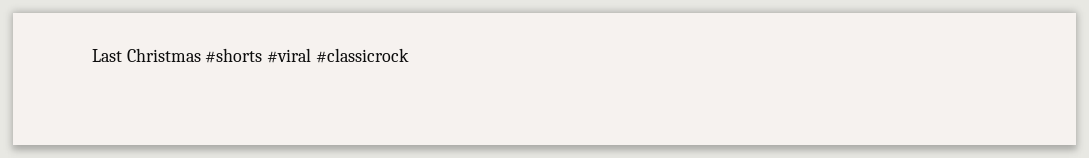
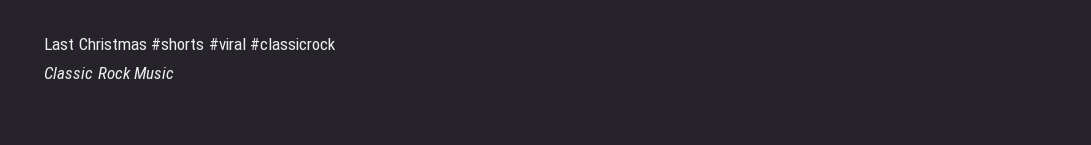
(409, 55) none -> [44,67,175,79] // Classic Rock Music

